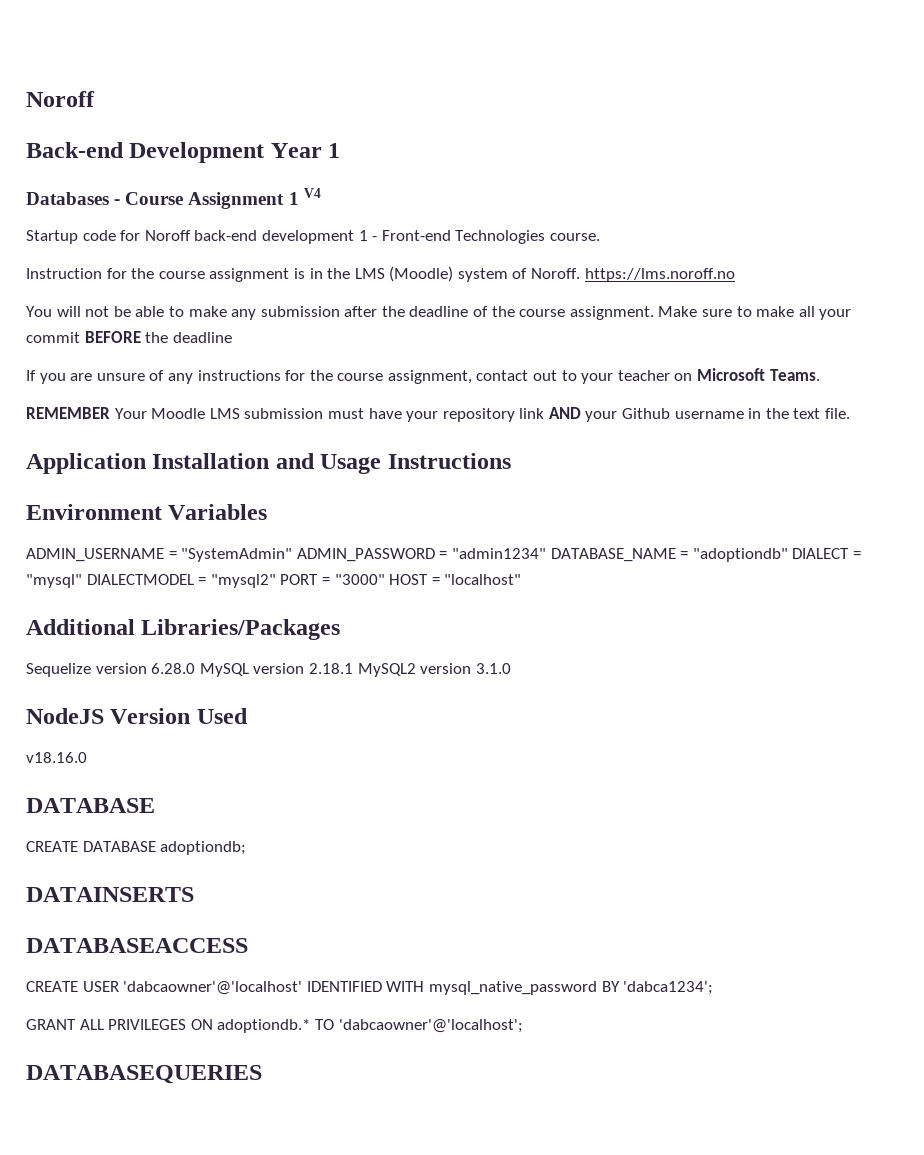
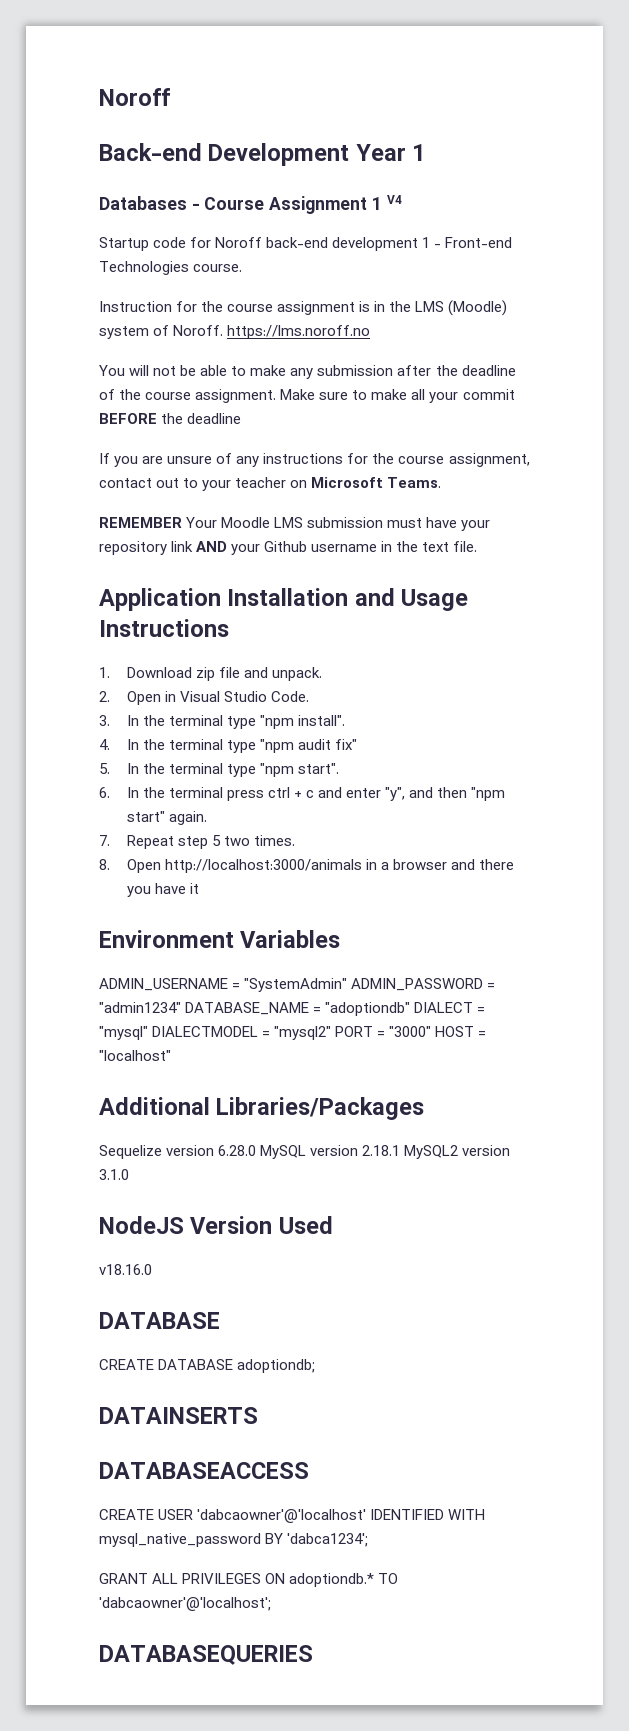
(511, 461) none -> [99,667,323,681] [99,691,310,705] [99,715,346,729] [99,739,358,753] [99,763,340,777] [99,787,506,801] [126,811,207,825] [99,835,296,849] [99,859,515,873] [126,883,199,897] // 1. Download zip file and unpack. // 2. Open in Visual Studio Code. // 3. In the terminal type "npm install". // 4. In the terminal type "npm audit fix" // 5. In the terminal type "npm start". // 6. In the terminal press ctrl + c and enter "y", and then "npm start" again. // 7. Repeat step 5 two times. // 8. Open http://localhost:3000/animals in a browser and there you have it

